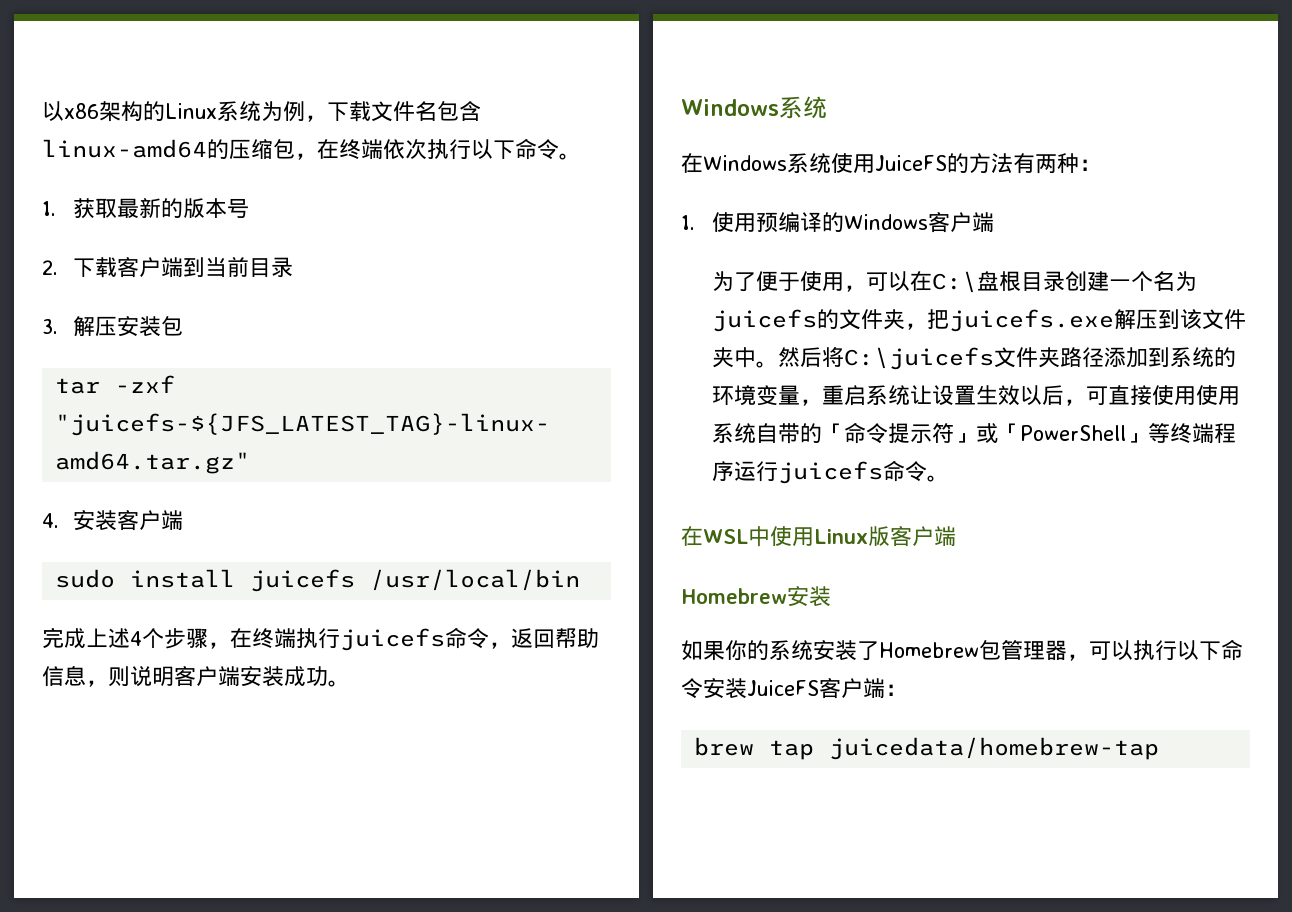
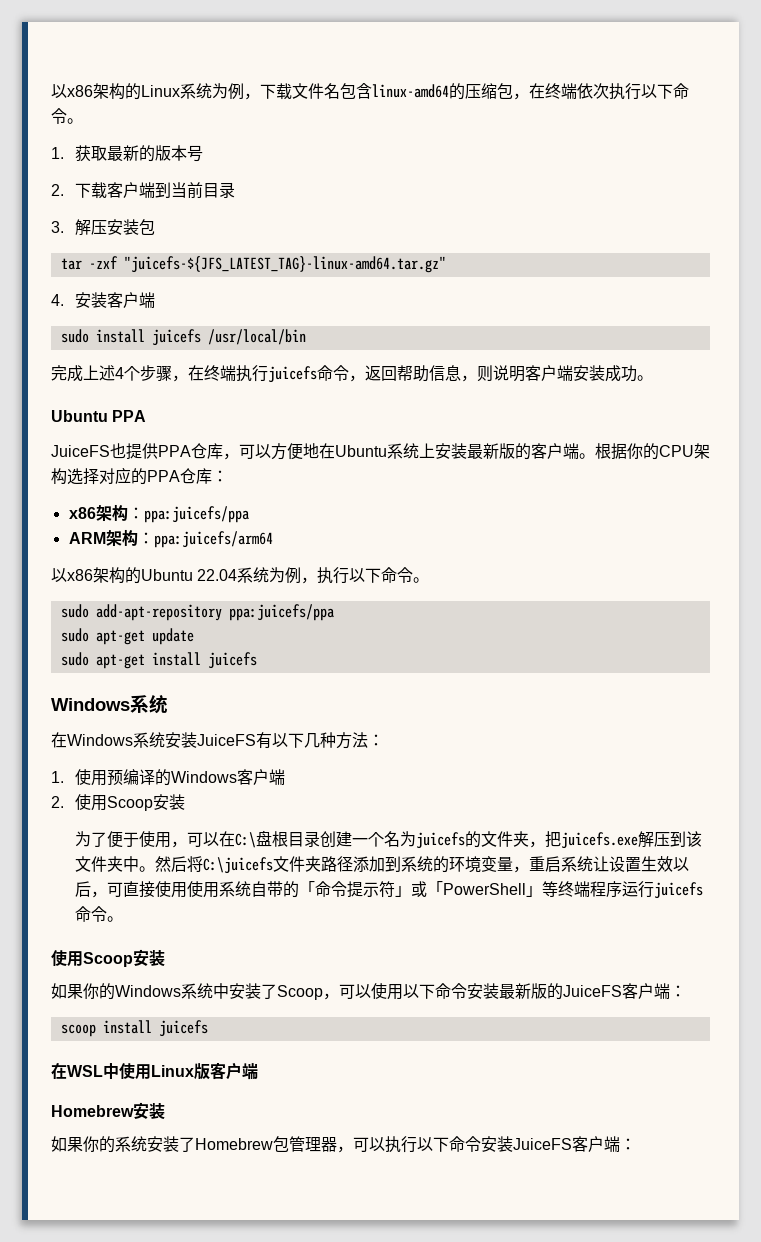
(350, 683) none -> [51,410,147,422] [51,443,710,460] [51,467,228,485] [68,504,249,523] [68,529,273,548] [51,567,430,584] [60,604,334,621] [60,628,194,645] [60,652,257,669] // Ubuntu PPA // JuiceFS也提供PPA仓库，可以方便地在Ubuntu系统上安装最新版的客户端。根据你的CPU架构选择对应的PPA仓库： // x86架构：ppa:juicefs/ppa // ARM架构：ppa:juicefs/arm64 // 以x86架构的Ubuntu 22.04系统为例，执行以下命令。 // sudo add-apt-repository ppa:juicefs/ppa // sudo apt-get update // sudo apt-get install juicefs
[831,153,1079,174] 使用JuiceFS的方法有两种 -> [165,732,368,749] 安装JuiceFS有以下几种方法
(994, 222) none -> [51,794,186,811] // 2.使用Scoop安装
(949, 478) none -> [51,949,165,967] [51,983,686,1000] [60,1020,208,1037] // 使用Scoop安装 // 如果你的Windows系统中安装了Scoop，可以使用以下命令安装最新版的JuiceFS客户端： // scoop install juicefs
[694,737,1160,760] // brew tap juicedata/homebrew-tap -> (636, 1144) none

